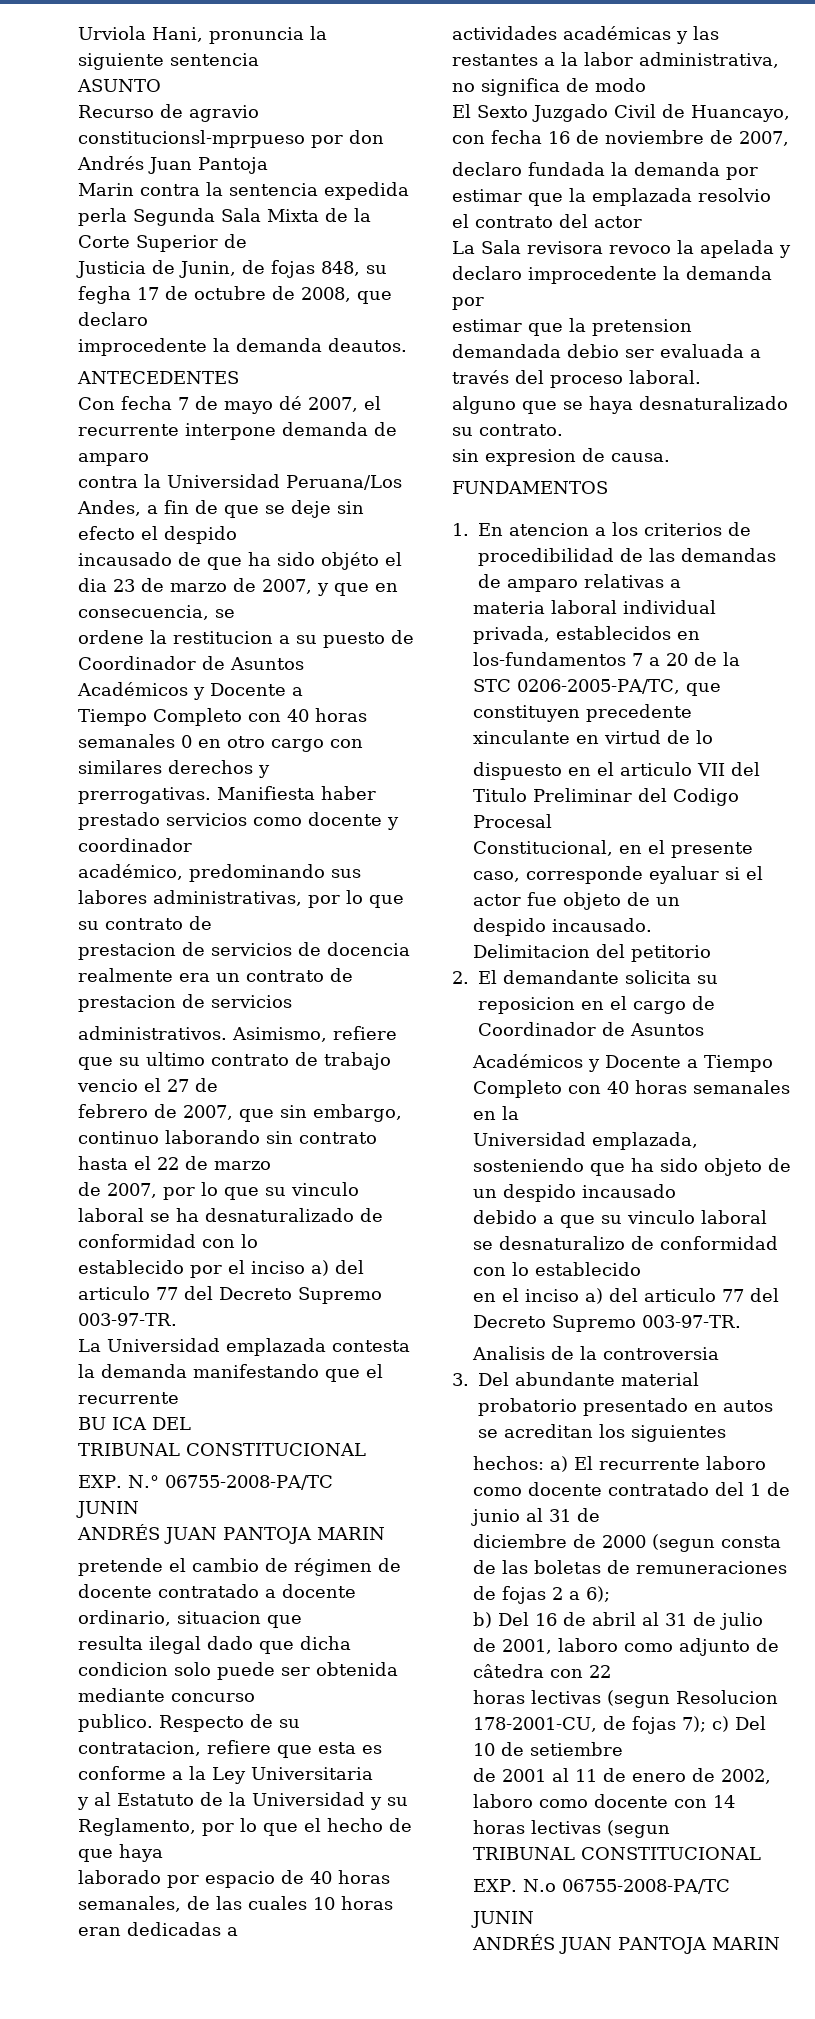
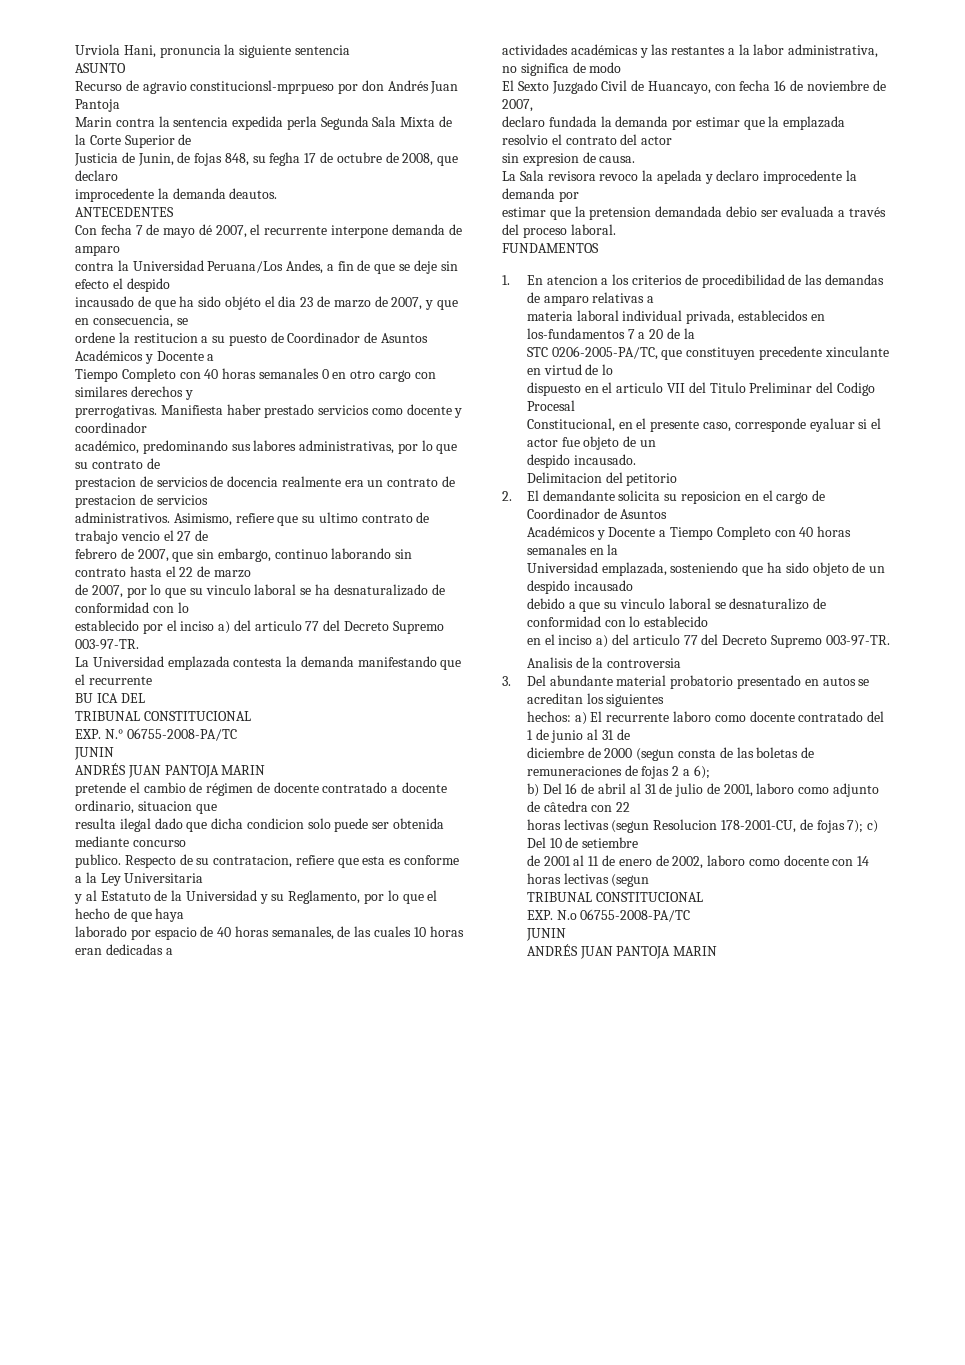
(642, 222) none -> [502,152,636,166] // sin expresion de causa.
[452,396,788,414] [452,424,563,436] [452,448,670,466] // alguno que se haya desnaturalizado su contrato. // sin expresion de causa. -> (616, 229) none

